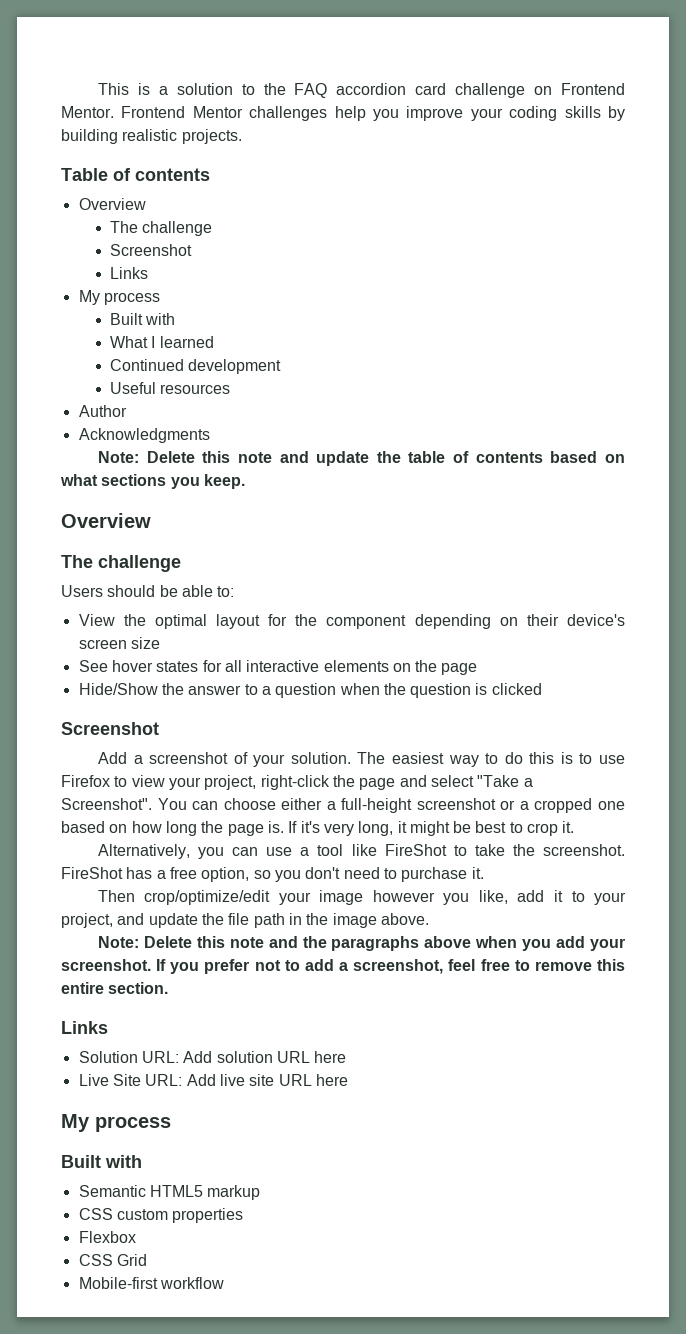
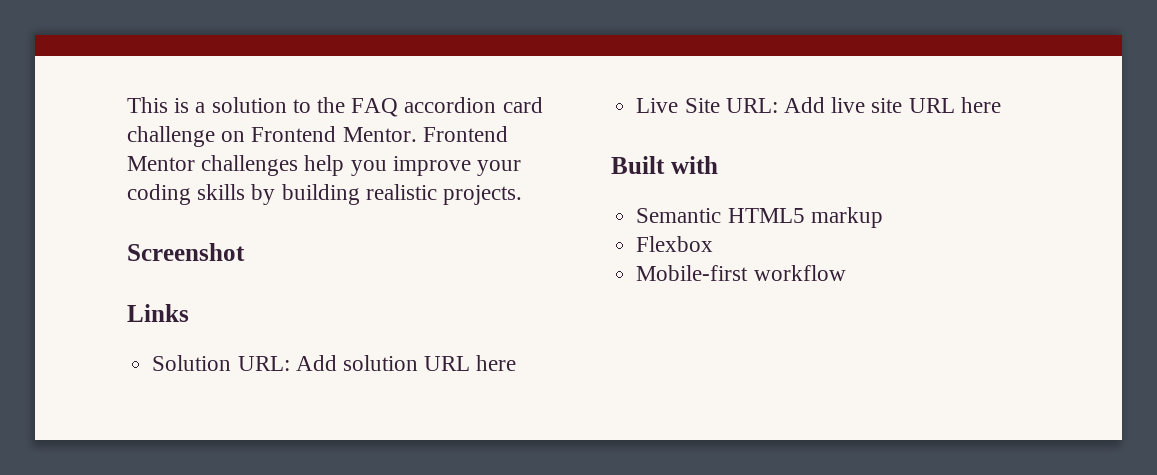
[61,168,210,181] [78,198,146,210] [109,221,213,236] [109,244,192,256] [109,267,148,279] [78,290,160,305] [109,313,176,325] [109,336,214,348] [109,359,282,374] [109,382,231,394] [78,405,127,417] [78,428,210,443] [97,451,625,466] [60,474,245,489] [61,513,151,528] [61,555,181,572] [61,585,235,597] [78,614,625,629] [78,637,160,649] [78,660,478,675] [78,683,542,698] [61,722,159,735] [97,752,625,767] [61,775,533,790] [61,798,626,813] [61,821,575,836] [97,844,625,859] [61,867,484,882] [97,890,626,905] [61,913,429,928] [97,936,625,951] [61,959,625,974] [61,982,169,994] Table of contents // Overview // The challenge // Screenshot // Links // My process // Built with // What I learned // Continued development // Useful resources // Author // Acknowledgments // Note: Delete this note and update the table of contents based on what sections you keep. // Overview // The challenge // Users should be able to: // View the optimal layout for the component depending on their device's screen size // See hover states for all interactive elements on the page // Hide/Show the answer to a question when the question is clicked // Screenshot // Add a screenshot of your solution. The easiest way to do this is to use Firefox to view your project, right-click the page and select "Take a Screenshot". You can choose either a full-height screenshot or a cropped one based on how long the page is. If it's very long, it might be best to crop it. // Alternatively, you can use a tool like FireShot to take the screenshot. FireShot has a free option, so you don't need to purchase it. // Then crop/optimize/edit your image however you like, add it to your project, and update the file path in the image above. // Note: Delete this note and the paragraphs above when you add your screenshot. If you prefer not to add a screenshot, feel free to remove this entire section. -> [127,243,245,261] Screenshot
[61,1114,171,1132] // My process -> (1001, 105) none
[78,1208,244,1223] // CSS custom properties -> (883, 217) none
[78,1254,147,1266] // CSS Grid -> (714, 244) none

